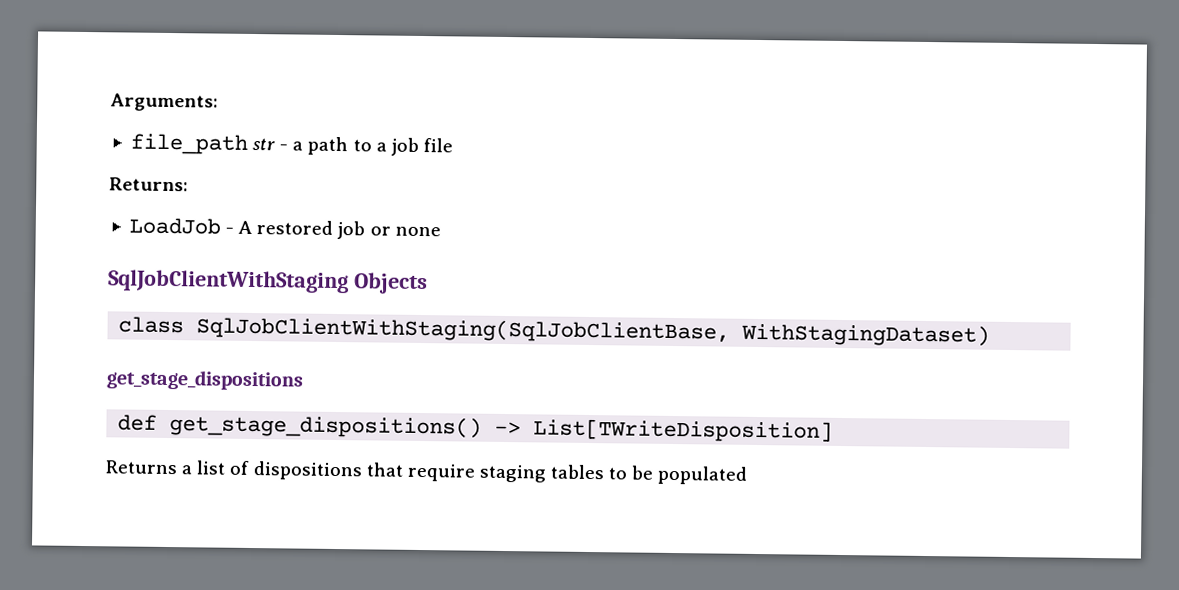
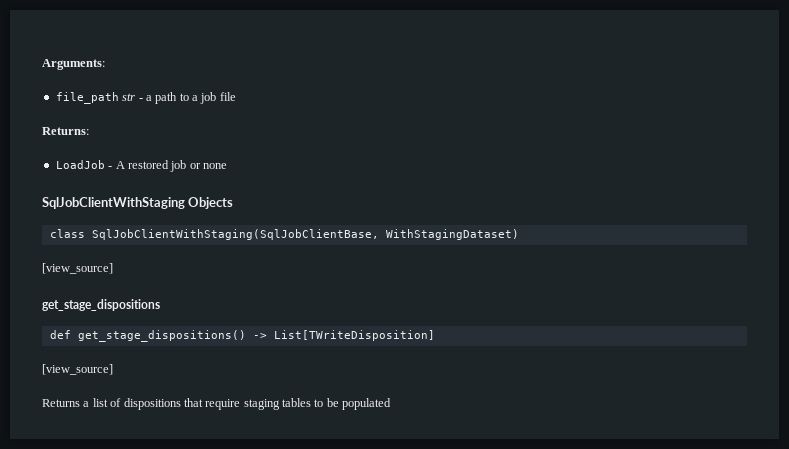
(991, 334) none -> [42,263,113,274] // [view_source]
(834, 430) none -> [42,364,113,375] // [view_source]

